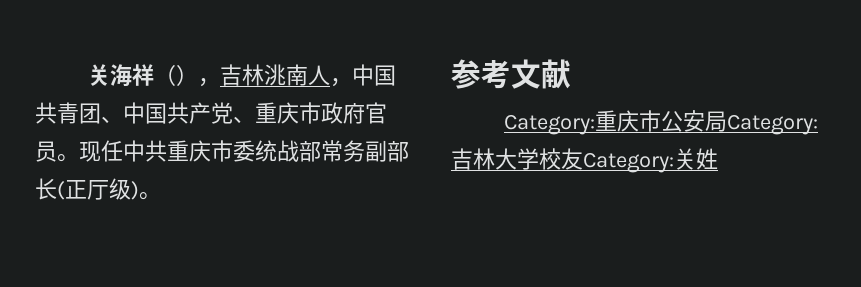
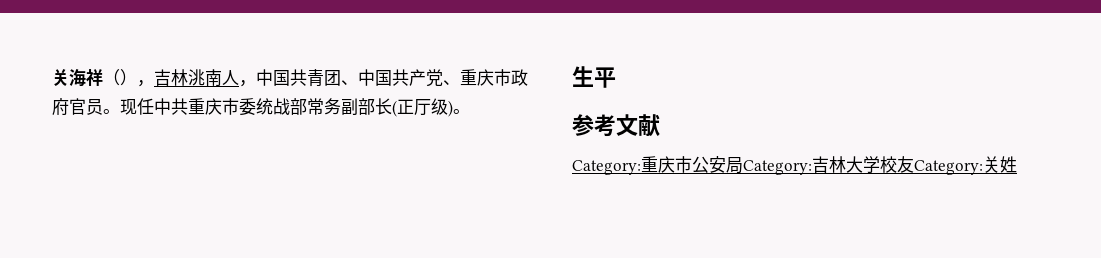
(161, 196) none -> [572,66,616,88] // 生平

